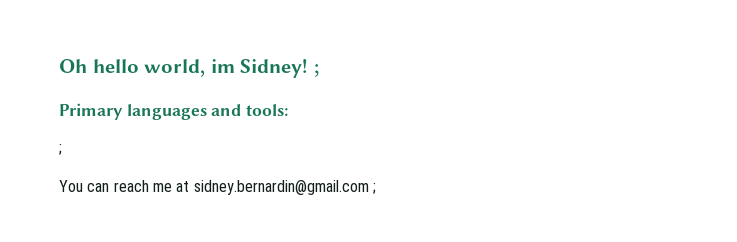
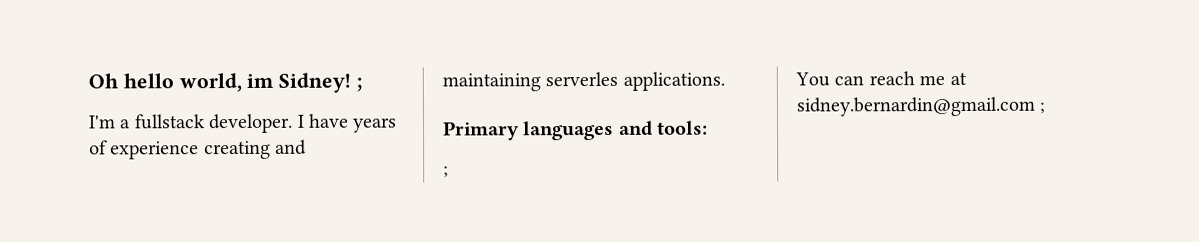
(319, 70) none -> [88,113,398,134] [89,139,308,160] [442,71,725,92] // I'm a fullstack developer. I have years of experience creating and maintaining serverles applications.

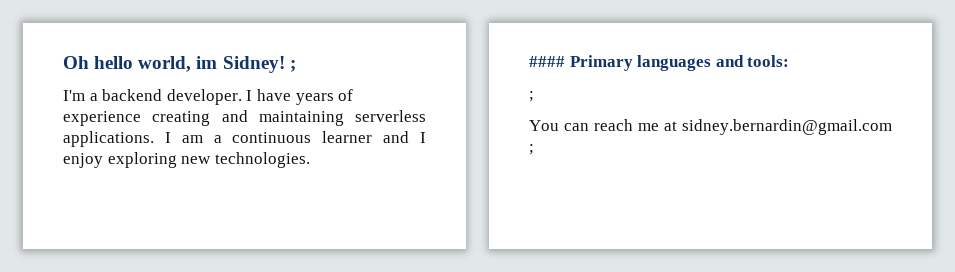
[133,114,206,130] fullstack -> [102,89,163,101] backend
[545,71,619,87] serverles -> [355,110,426,122] serverless
(725, 81) // -> [164,131,426,143] [63,152,310,168] [529,56,565,67] I am a continuous learner and I enjoy exploring new technologies. // ####

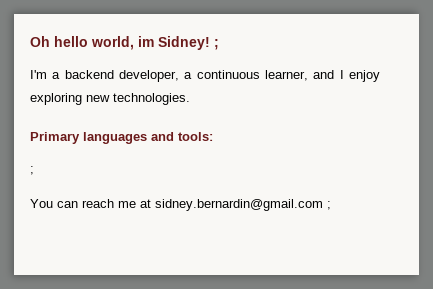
[166,89,354,105] [63,110,426,126] [63,131,203,147] developer. I have years of experience creating and maintaining serverless applications. I am -> [118,70,179,82] developer,
[322,131,373,143] learner -> [265,70,308,81] learner,
[529,56,565,67] #### -> (190, 99) none

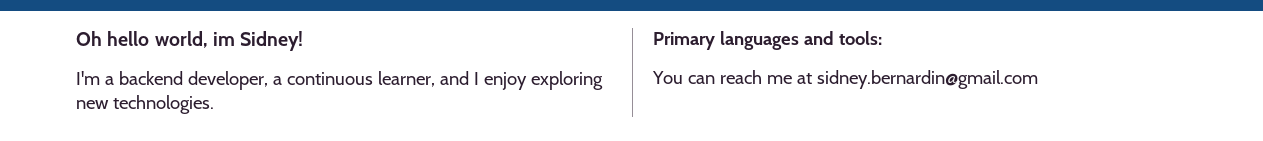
[214,39,219,50] ; -> (304, 41) none
[30,166,34,175] // ; -> (882, 38) none
[327,201,331,210] ; -> (1038, 79) none

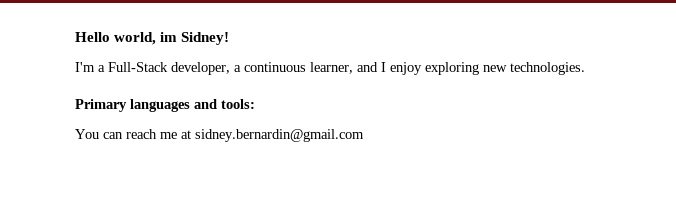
[76,31,150,46] Oh hello -> [75,32,110,42] Hello
[118,71,183,85] backend -> [108,62,168,72] Full-Stack

